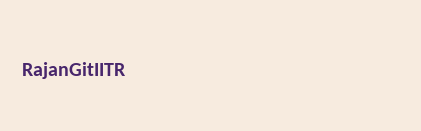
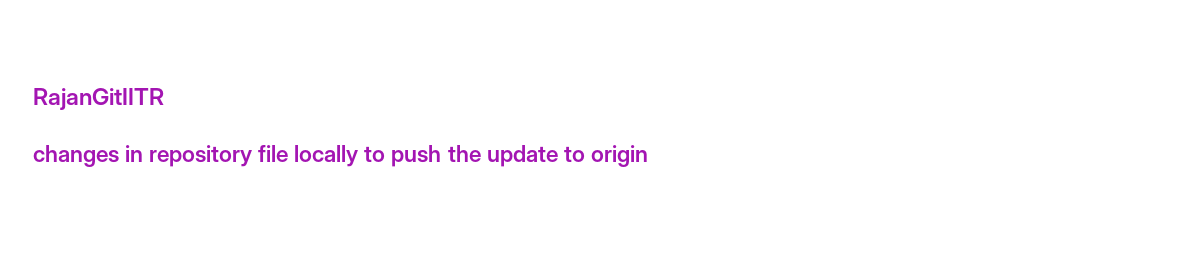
(126, 70) none -> [33,145,648,167] // changes in repository file locally to push the update to origin

